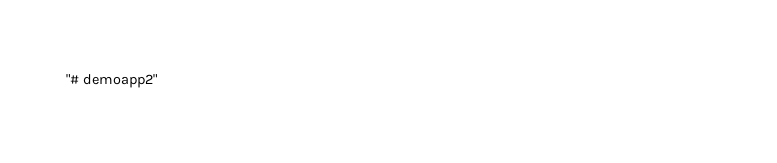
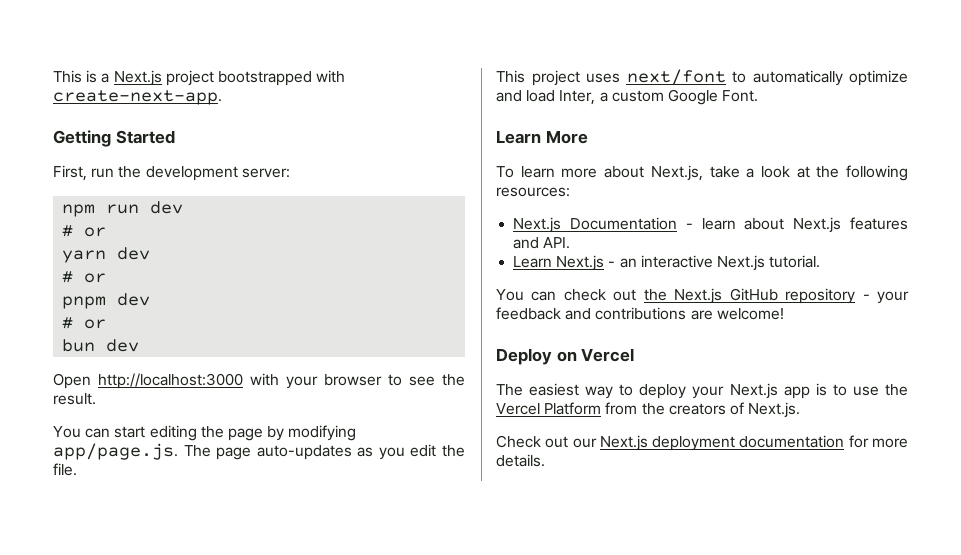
[66,74,157,88] "# demoapp2" -> [53,70,346,86] [53,90,222,105] [53,130,175,147] [53,165,290,181] [62,201,184,217] [62,225,107,237] [62,247,151,263] [62,271,107,283] [62,293,151,309] [62,317,107,329] [62,339,140,352] [53,373,465,389] [53,393,96,405] [53,425,357,441] [53,443,465,460] [53,463,77,476] [496,69,908,86] [496,89,759,105] [496,130,588,144] [496,165,908,181] [496,187,570,197] [513,217,908,233] [513,237,571,249] [513,255,821,271] [496,288,909,304] [496,307,784,320] [496,348,635,365] [496,383,908,399] [496,402,801,418] [496,435,908,451] [496,454,545,467] This is a Next.js project bootstrapped with create-next-app. // Getting Started // First, run the development server: // npm run dev // # or // yarn dev // # or // pnpm dev // # or // bun dev // Open http://localhost:3000 with your browser to see the result. // You can start editing the page by modifying app/page.js. The page auto-updates as you edit the file. // This project uses next/font to automatically optimize and load Inter, a custom Google Font. // Learn More // To learn more about Next.js, take a look at the following resources: // Next.js Documentation - learn about Next.js features and API. // Learn Next.js - an interactive Next.js tutorial. // You can check out the Next.js GitHub repository - your feedback and contributions are welcome! // Deploy on Vercel // The easiest way to deploy your Next.js app is to use the Vercel Platform from the creators of Next.js. // Check out our Next.js deployment documentation for more details.

